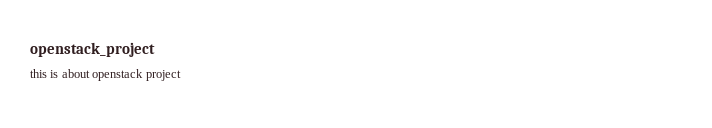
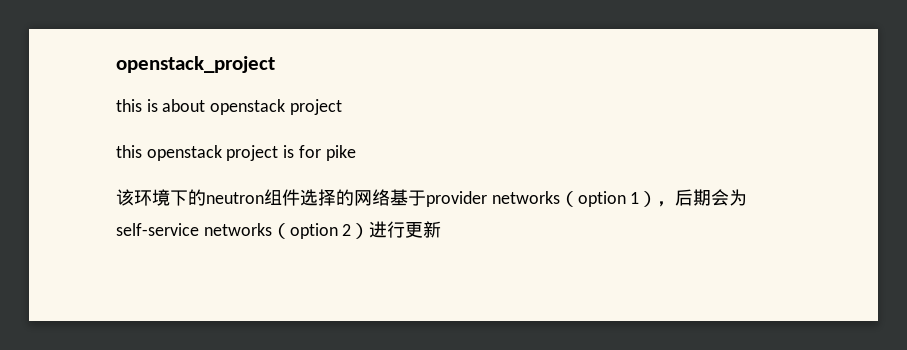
(181, 75) none -> [116,145,356,161] [116,189,748,207] [116,221,442,239] // this openstack project is for pike // 该环境下的neutron组件选择的网络基于provider networks（option 1），后期会为self-service networks（option 2）进行更新

